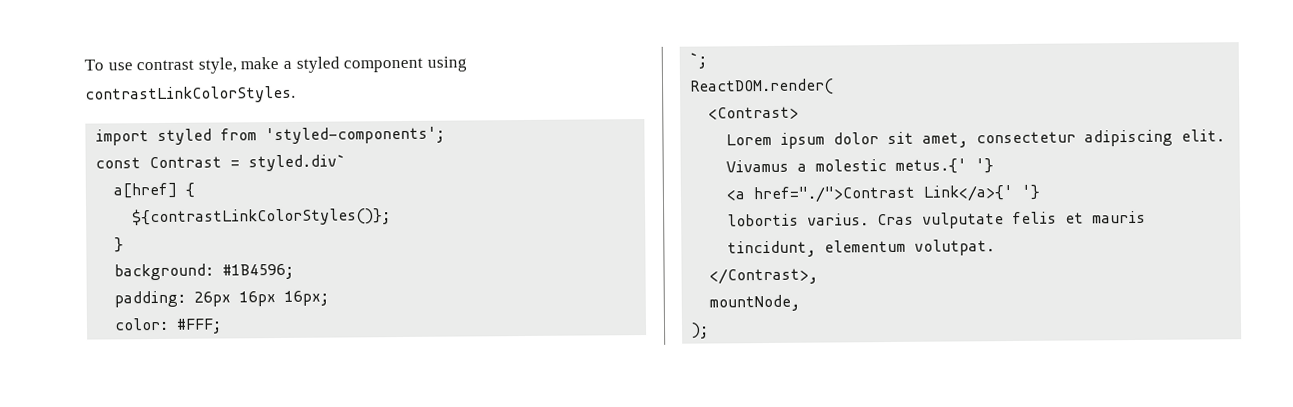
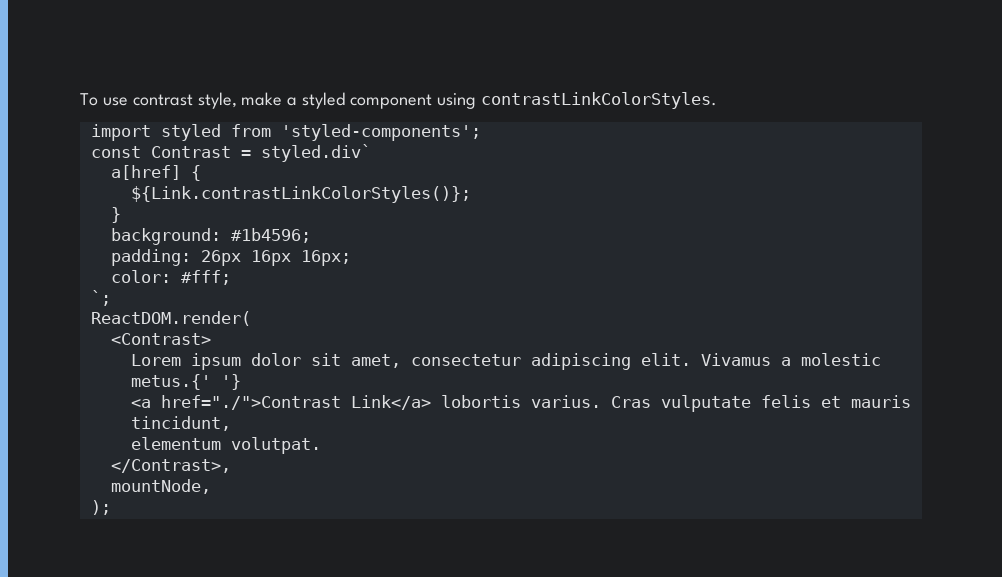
[132,207,392,227] ${contrastLinkColorStyles()}; -> [130,186,471,203] ${Link.contrastLinkColorStyles()};
[222,263,295,280] #1B4596; -> [230,228,311,243] #1b4596;
[176,318,223,334] #FFF; -> [180,270,231,285] #fff;
[923,184,1041,202] Link</a>{' '} // -> [350,395,431,410] Link</a>
(817, 249) none -> (231, 423) //

